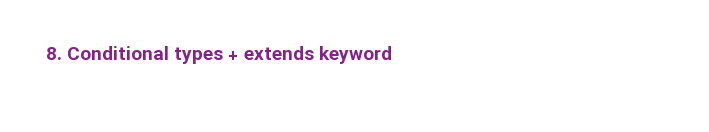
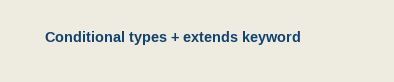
[46,47,62,60] 8. -> (45, 36) none

